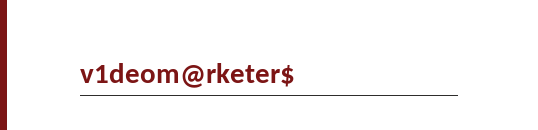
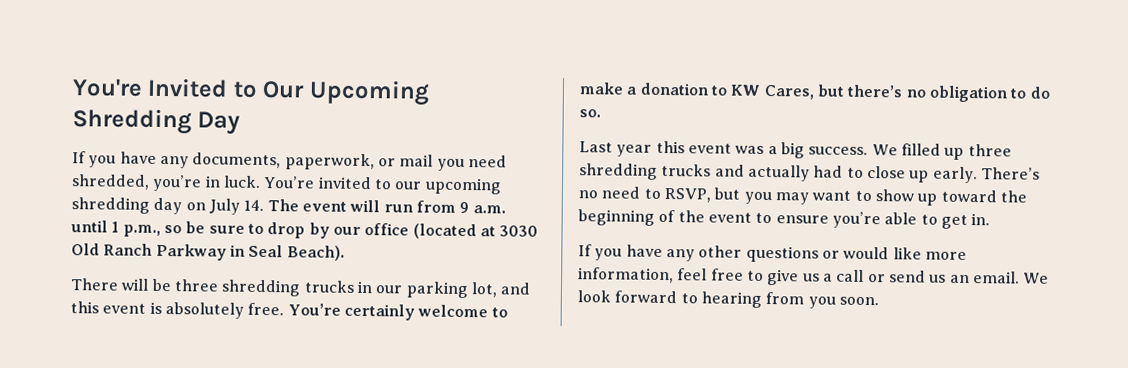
[80,63,295,88] v1deom@rketer$ -> [72,77,430,106] [72,108,241,135] [72,151,507,172] [71,174,502,195] [71,197,506,215] [70,220,539,240] [71,243,345,261] [70,278,532,299] [70,301,508,321] [579,82,1050,103] [579,109,601,118] [579,140,1012,160] [579,163,1040,184] [578,186,1027,206] [578,209,991,230] [578,244,967,263] [578,267,1050,286] [577,290,879,309] You're Invited to Our Upcoming Shredding Day // If you have any documents, paperwork, or mail you need shredded, you’re in luck. You’re invited to our upcoming shredding day on July 14. The event will run from 9 a.m. until 1 p.m., so be sure to drop by our office (located at 3030 Old Ranch Parkway in Seal Beach). // There will be three shredding trucks in our parking lot, and this event is absolutely free. You’re certainly welcome to make a donation to KW Cares, but there’s no obligation to do so. // Last year this event was a big success. We filled up three shredding trucks and actually had to close up early. There’s no need to RSVP, but you may want to show up toward the beginning of the event to ensure you’re able to get in. // If you have any other questions or would like more information, feel free to give us a call or send us an email. We look forward to hearing from you soon.

